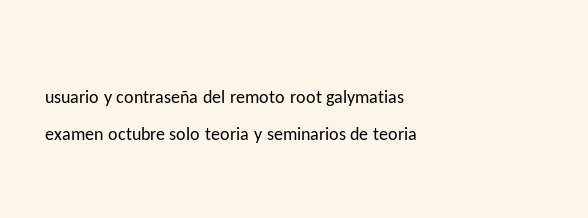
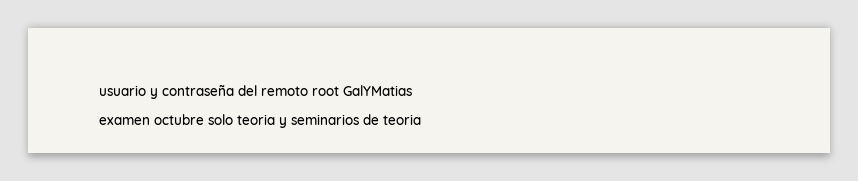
[326,90,405,106] galymatias -> [343,85,412,96] GalYMatias

